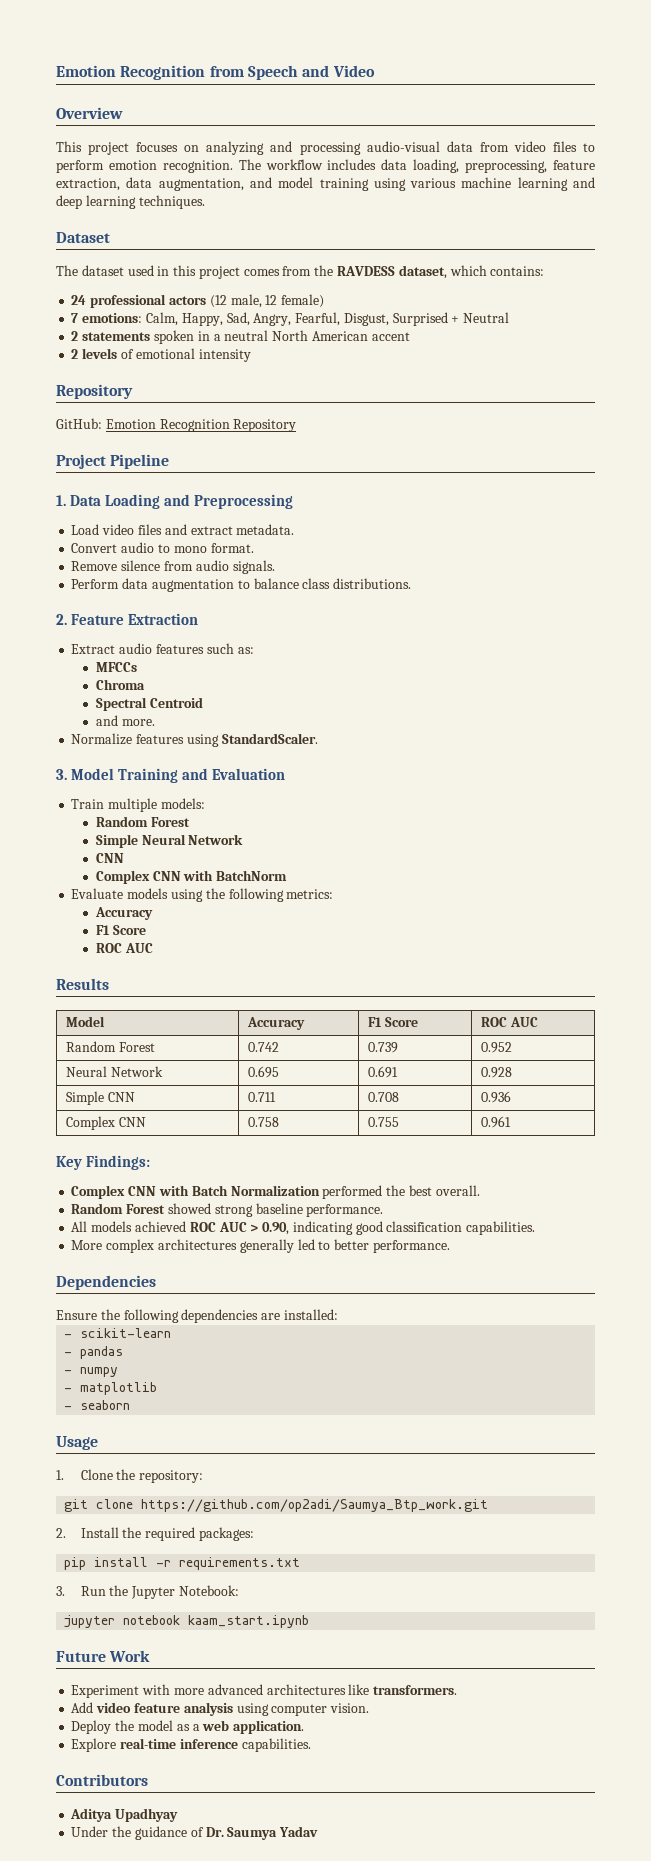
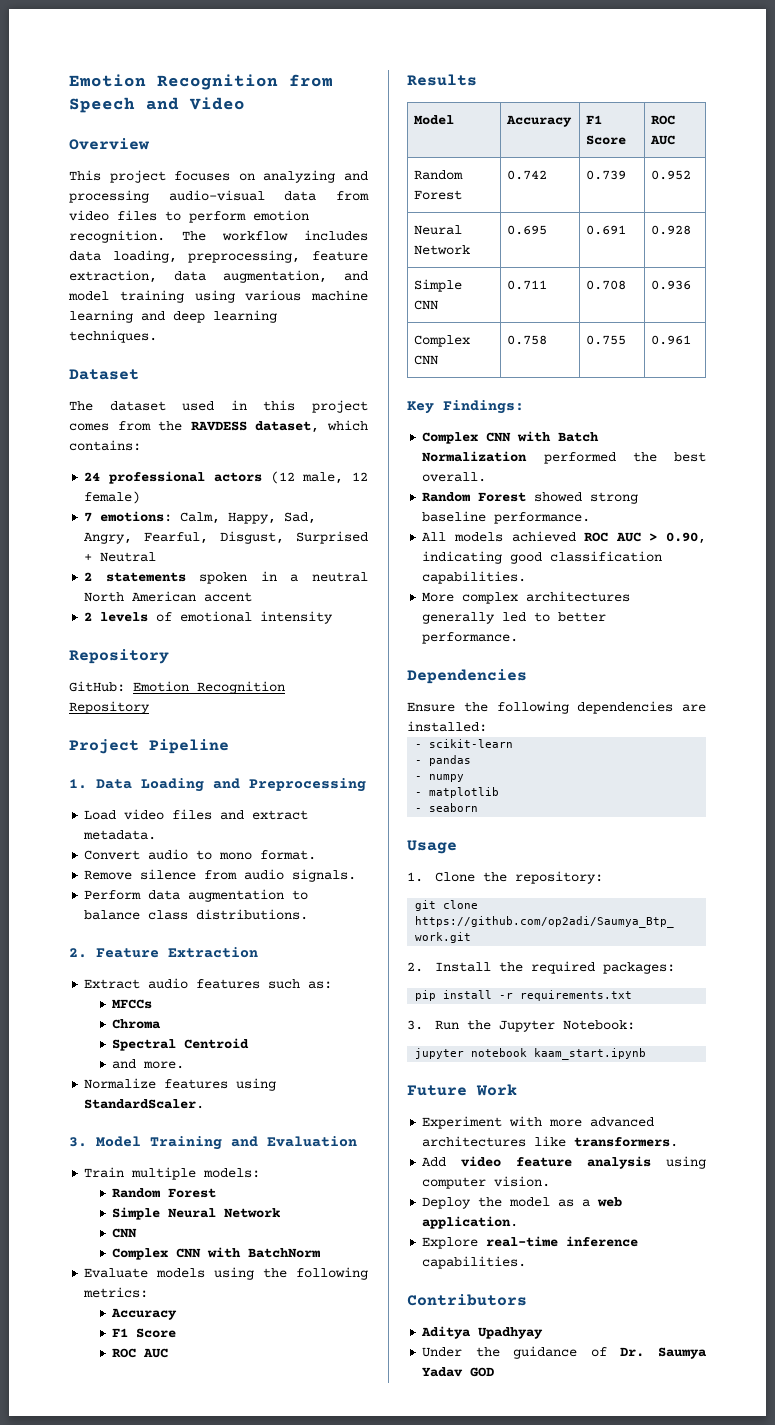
(319, 1831) none -> [470,1367,495,1377] GOD

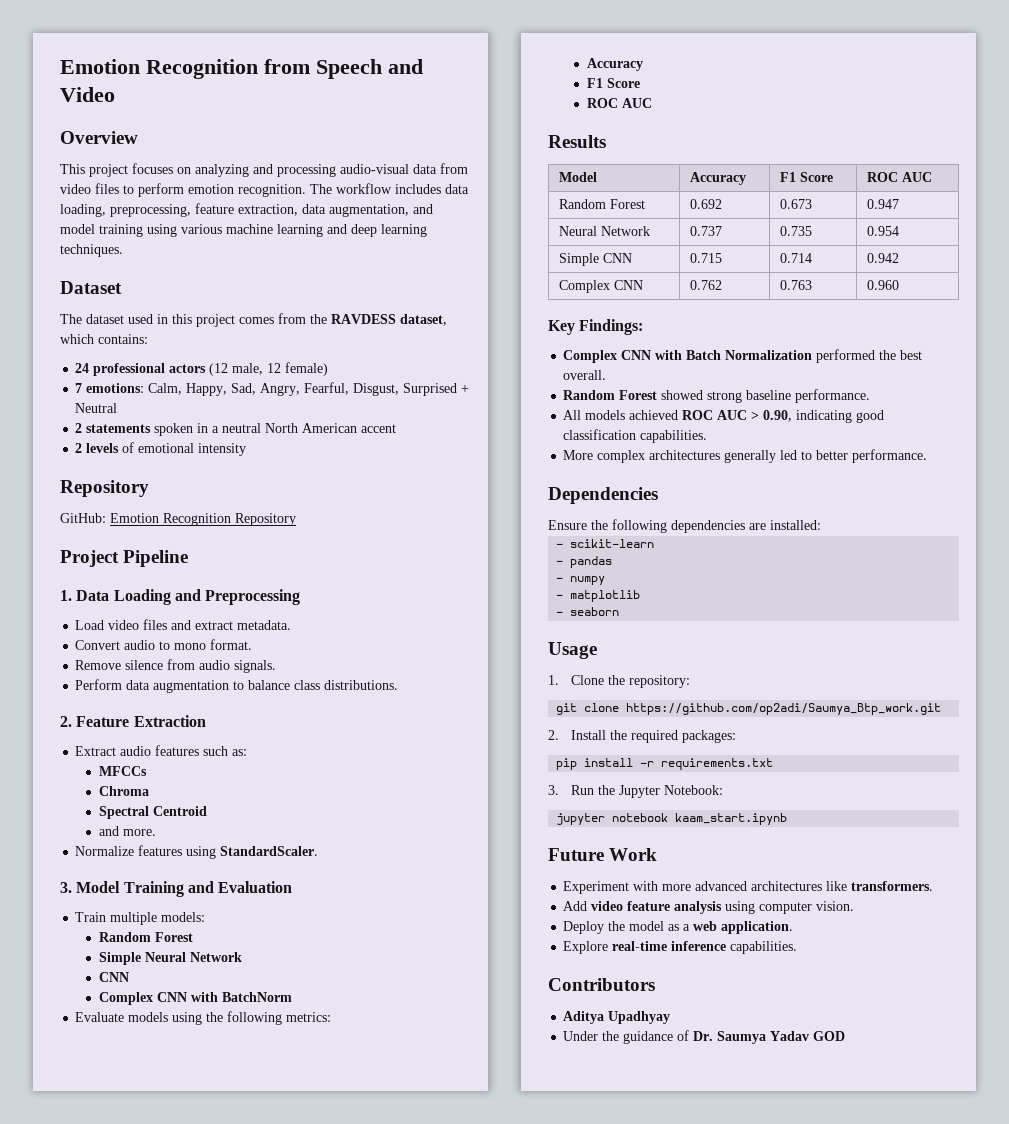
[507,170,548,180] [586,170,627,180] [651,170,692,180] 0.742 | 0.739 | 0.952 -> [689,199,722,209] [779,199,812,209] [866,199,899,209] 0.692 | 0.673 | 0.947
[507,225,548,235] [586,225,627,235] [651,225,692,235] 0.695 | 0.691 | 0.928 -> [689,226,722,236] [779,226,812,236] [866,226,899,236] 0.737 | 0.735 | 0.954
[507,280,548,290] [586,280,627,290] [651,280,692,290] 0.711 | 0.708 | 0.936 -> [689,253,722,263] [779,253,812,263] [866,253,899,263] 0.715 | 0.714 | 0.942
[507,335,548,345] [586,335,627,345] [651,335,692,345] 0.758 | 0.755 | 0.961 -> [689,280,722,290] [779,280,812,290] [866,280,899,290] 0.762 | 0.763 | 0.960

